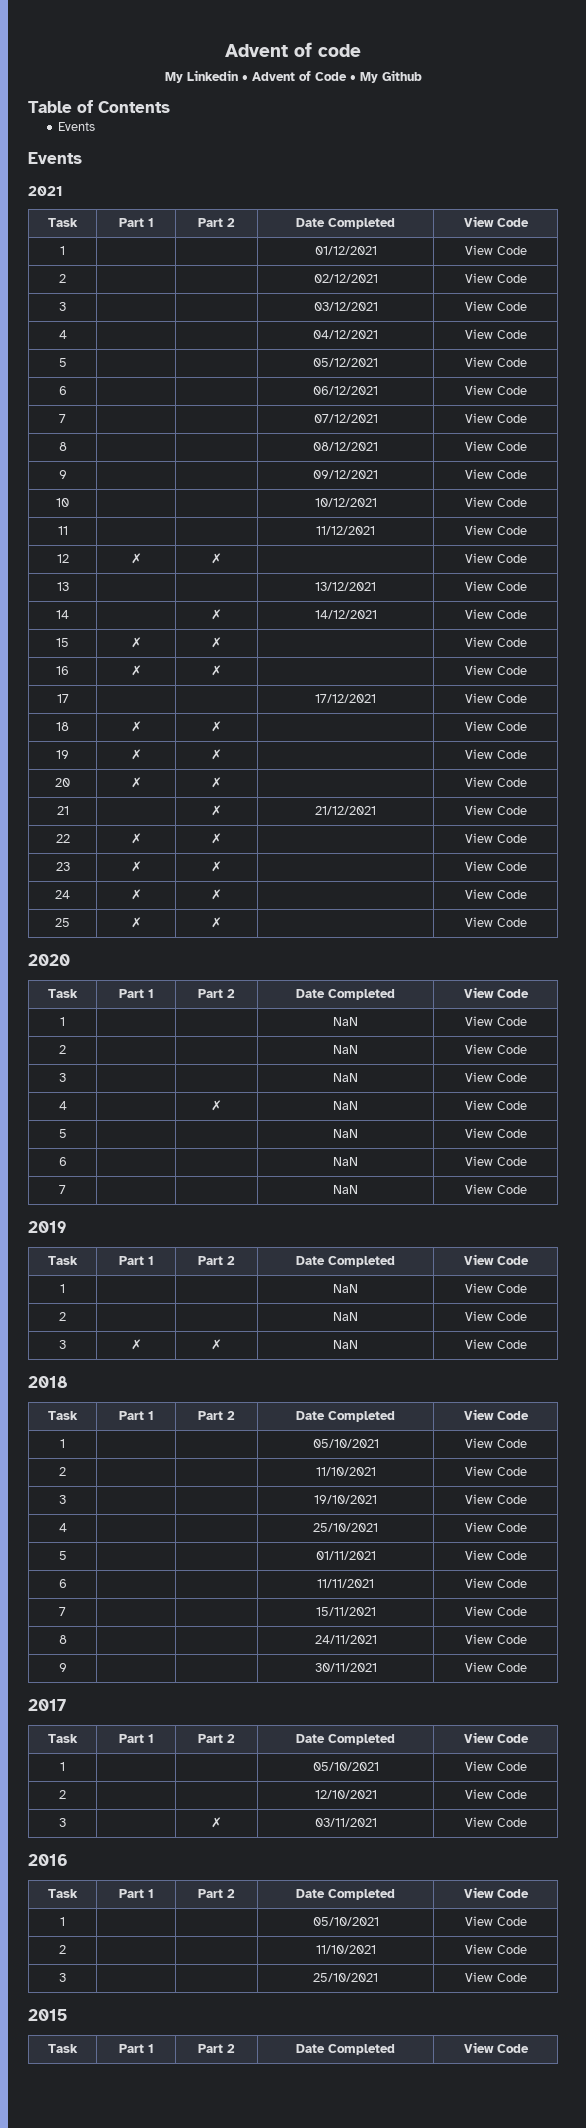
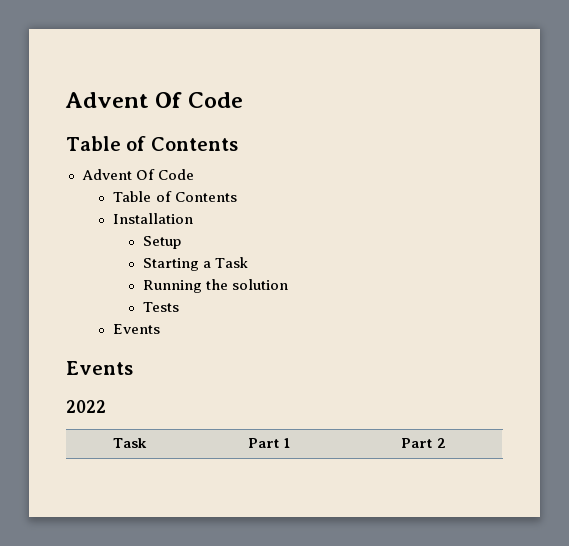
[225,42,361,57] [164,70,422,83] [28,100,170,113] Advent of code // My Linkedin • Advent of Code • My Github // Table of Contents -> [65,92,243,108] [66,136,238,151] [81,169,194,180] [112,191,237,202] [112,213,193,224] [142,236,181,249] [142,257,248,271] [142,279,288,293] [142,302,180,312] Advent Of Code // Table of Contents // Advent Of Code // Table of Contents // Installation // Setup // Starting a Task // Running the solution // Tests
[28,186,63,196] [48,218,78,227] [118,218,154,227] [198,218,235,227] [296,218,395,229] [463,216,529,227] [60,246,65,255] [314,246,377,255] [464,245,527,255] [59,274,66,283] [313,274,378,283] [464,273,527,283] [59,302,66,311] [313,302,378,311] [464,301,527,311] [58,330,67,339] [313,330,378,339] [464,329,527,339] [58,358,67,367] [313,358,378,367] [464,357,527,367] [58,386,67,395] [313,386,378,395] [464,385,527,395] [59,414,66,423] [313,414,378,423] [464,413,527,423] [58,442,67,451] [313,442,378,451] [464,441,527,451] [58,470,67,479] [313,470,378,479] [464,469,527,479] [56,498,69,507] [314,498,377,507] [464,497,527,507] [57,526,68,535] [316,526,375,535] [464,525,527,535] [56,554,69,563] [130,553,142,564] [211,553,222,564] [464,553,527,563] [56,582,69,591] [315,582,376,591] [464,581,527,591] [56,610,69,619] [211,609,222,620] [314,610,377,619] [464,609,527,619] [56,638,69,647] [130,637,142,648] [211,637,222,648] [464,637,527,647] [56,666,69,675] [130,665,142,676] [211,665,222,676] [464,665,527,675] [56,694,69,703] [315,694,376,703] [464,693,527,703] [56,722,69,731] [130,721,142,732] [211,721,222,732] [464,721,527,731] [56,750,69,759] [130,749,142,760] [211,749,222,760] [464,749,527,759] [55,778,70,787] [130,777,142,788] [211,777,222,788] [464,777,527,787] [56,806,69,815] [211,805,222,816] [315,806,376,815] [464,805,527,815] [55,834,70,843] [130,833,142,844] [211,833,222,844] [464,833,527,843] [55,862,70,871] [130,861,142,872] [211,861,222,872] [464,861,527,871] [55,890,70,899] [130,889,142,900] [211,889,222,900] [464,889,527,899] [55,918,70,927] [130,917,142,928] [211,917,222,928] [464,917,527,927] [28,954,70,966] [48,989,78,998] [118,989,154,998] [198,989,235,998] [296,989,395,1000] [463,987,529,998] [60,1017,65,1026] [333,1017,358,1026] [464,1016,527,1026] [59,1045,66,1054] [333,1045,358,1054] [464,1044,527,1054] [59,1073,66,1082] [333,1073,358,1082] [464,1072,527,1082] [58,1101,67,1110] [211,1100,222,1111] [333,1101,358,1110] [464,1100,527,1110] [58,1129,67,1138] [333,1129,358,1138] [464,1128,527,1138] [58,1157,67,1166] [333,1157,358,1166] [464,1156,527,1166] [59,1185,66,1194] [333,1185,358,1194] [464,1184,527,1194] [28,1221,67,1233] [48,1256,78,1265] [118,1256,154,1265] [198,1256,235,1265] [296,1256,395,1267] [463,1254,529,1265] [60,1284,65,1293] [333,1284,358,1293] [464,1283,527,1293] [59,1312,66,1321] [333,1312,358,1321] [464,1311,527,1321] [59,1340,66,1349] [130,1339,142,1350] [211,1339,222,1350] [333,1340,358,1349] [464,1339,527,1349] [28,1376,68,1388] [48,1411,78,1420] [118,1411,154,1420] [198,1411,235,1420] [296,1411,395,1422] [463,1409,529,1420] [60,1439,65,1448] [312,1439,379,1448] [464,1438,527,1448] [59,1467,66,1476] [315,1467,376,1476] [464,1466,527,1476] [59,1495,66,1504] [314,1495,377,1504] [464,1494,527,1504] [58,1523,67,1532] [313,1523,378,1532] [464,1522,527,1532] [58,1551,67,1560] [315,1551,376,1560] [464,1550,527,1560] [58,1579,67,1588] [317,1579,374,1588] [464,1578,527,1588] [59,1607,66,1616] [315,1607,376,1616] [464,1606,527,1616] [58,1635,67,1644] [314,1635,377,1644] [464,1634,527,1644] [58,1663,67,1672] [314,1663,377,1672] [464,1662,527,1672] [28,1699,66,1711] [48,1734,78,1743] [118,1734,154,1743] [198,1734,235,1743] [296,1734,395,1745] [463,1732,529,1743] [60,1762,65,1771] [312,1762,379,1771] [464,1761,527,1771] [59,1790,66,1799] [314,1790,377,1799] [464,1789,527,1799] [59,1818,66,1827] [211,1817,222,1828] [314,1818,377,1827] [464,1817,527,1827] [28,1854,68,1866] [48,1889,78,1898] [118,1889,154,1898] [198,1889,235,1898] [296,1889,395,1900] [463,1887,529,1898] [60,1917,65,1926] [312,1917,379,1926] [464,1916,527,1926] [59,1945,66,1954] [315,1945,376,1954] [464,1944,527,1954] [59,1973,66,1982] [313,1973,378,1982] [464,1972,527,1982] [28,2009,67,2021] [48,2044,78,2053] [118,2044,154,2053] [198,2044,235,2053] [296,2044,395,2055] [463,2042,529,2053] 2021 // Task | Part 1 | Part 2 | Date Completed | View Code // 1 | | | 01/12/2021 | View Code // 2 | | | 02/12/2021 | View Code // 3 | | | 03/12/2021 | View Code // 4 | | | 04/12/2021 | View Code // 5 | | | 05/12/2021 | View Code // 6 | | | 06/12/2021 | View Code // 7 | | | 07/12/2021 | View Code // 8 | | | 08/12/2021 | View Code // 9 | | | 09/12/2021 | View Code // 10 | | | 10/12/2021 | View Code // 11 | | | 11/12/2021 | View Code // 12 | ✗ | ✗ | | View Code // 13 | | | 13/12/2021 | View Code // 14 | | ✗ | 14/12/2021 | View Code // 15 | ✗ | ✗ | | View Code // 16 | ✗ | ✗ | | View Code // 17 | | | 17/12/2021 | View Code // 18 | ✗ | ✗ | | View Code // 19 | ✗ | ✗ | | View Code // 20 | ✗ | ✗ | | View Code // 21 | | ✗ | 21/12/2021 | View Code // 22 | ✗ | ✗ | | View Code // 23 | ✗ | ✗ | | View Code // 24 | ✗ | ✗ | | View Code // 25 | ✗ | ✗ | | View Code // 2020 // Task | Part 1 | Part 2 | Date Completed | View Code // 1 | | | NaN | View Code // 2 | | | NaN | View Code // 3 | | | NaN | View Code // 4 | | ✗ | NaN | View Code // 5 | | | NaN | View Code // 6 | | | NaN | View Code // 7 | | | NaN | View Code // 2019 // Task | Part 1 | Part 2 | Date Completed | View Code // 1 | | | NaN | View Code // 2 | | | NaN | View Code // 3 | ✗ | ✗ | NaN | View Code // 2018 // Task | Part 1 | Part 2 | Date Completed | View Code // 1 | | | 05/10/2021 | View Code // 2 | | | 11/10/2021 | View Code // 3 | | | 19/10/2021 | View Code // 4 | | | 25/10/2021 | View Code // 5 | | | 01/11/2021 | View Code // 6 | | | 11/11/2021 | View Code // 7 | | | 15/11/2021 | View Code // 8 | | | 24/11/2021 | View Code // 9 | | | 30/11/2021 | View Code // 2017 // Task | Part 1 | Part 2 | Date Completed | View Code // 1 | | | 05/10/2021 | View Code // 2 | | | 12/10/2021 | View Code // 3 | | ✗ | 03/11/2021 | View Code // 2016 // Task | Part 1 | Part 2 | Date Completed | View Code // 1 | | | 05/10/2021 | View Code // 2 | | | 11/10/2021 | View Code // 3 | | | 25/10/2021 | View Code // 2015 // Task | Part 1 | Part 2 | Date Completed | View Code -> [66,400,106,413] [113,438,148,448] [247,438,291,448] [401,438,446,448] 2022 // Task | Part 1 | Part 2

